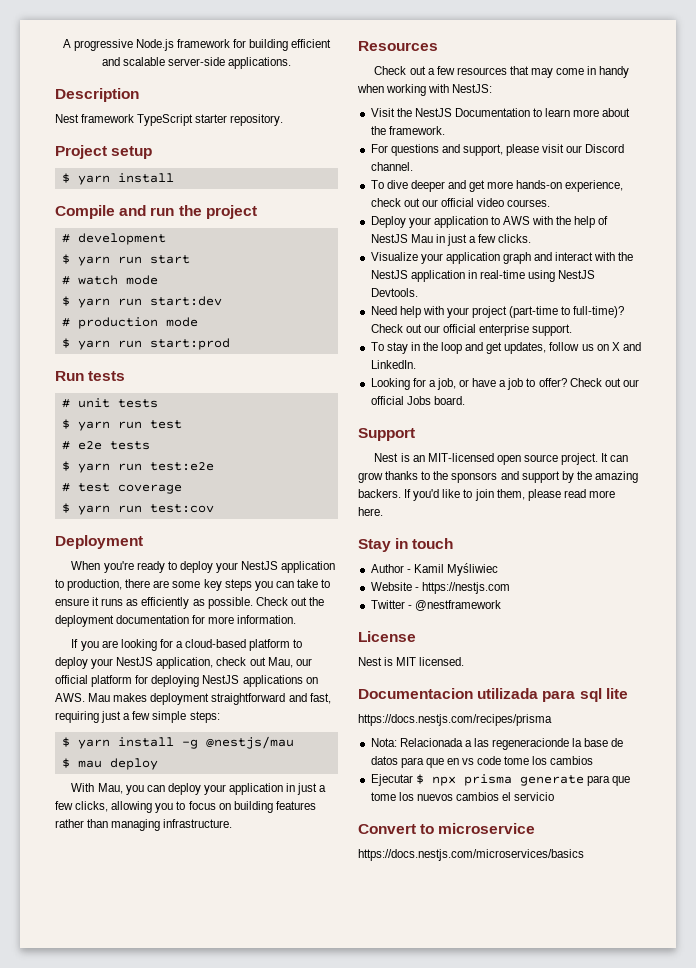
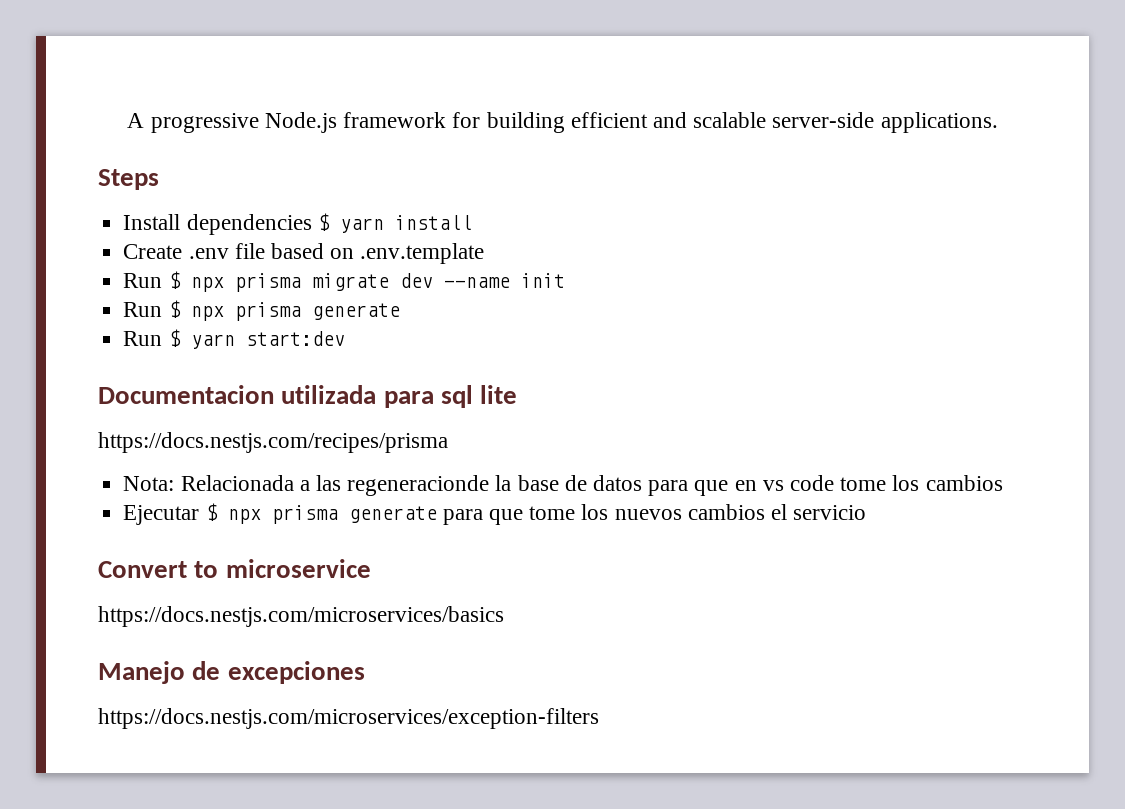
[55,88,139,102] [55,114,284,126] [55,145,153,159] [61,173,174,185] [55,205,257,219] [61,233,166,245] [61,254,190,266] [61,275,158,285] [61,296,222,308] [61,317,198,329] [61,338,230,350] [55,371,126,381] [61,398,158,408] [61,419,182,431] [61,441,150,450] [61,461,214,473] [61,483,182,494] [61,503,214,515] [55,535,143,549] [71,561,336,573] [55,579,331,591] [55,597,324,609] [55,615,297,627] [71,639,303,651] [55,657,312,669] [55,675,318,687] [55,693,331,705] [55,711,220,723] [61,736,294,749] [61,758,158,770] [71,783,327,795] [55,801,316,813] [55,819,233,831] [358,41,438,51] [374,66,630,78] [357,84,493,96] [370,108,631,117] [370,126,445,135] [370,144,625,156] [370,162,413,171] [370,180,624,192] [370,198,551,207] [370,216,609,228] [370,234,532,246] [370,252,634,264] [370,270,596,282] [370,288,418,297] [370,306,625,318] [370,324,573,336] [370,342,641,354] [370,360,416,369] [370,378,639,390] [370,396,465,405] [358,428,415,441] [374,453,629,465] [358,471,638,483] [358,489,615,501] [358,507,383,516] [358,538,454,552] [370,563,498,576] [370,582,510,594] [370,600,501,611] [358,631,416,642] [358,657,465,666] Description // Nest framework TypeScript starter repository. // Project setup // $ yarn install // Compile and run the project // # development // $ yarn run start // # watch mode // $ yarn run start:dev // # production mode // $ yarn run start:prod // Run tests // # unit tests // $ yarn run test // # e2e tests // $ yarn run test:e2e // # test coverage // $ yarn run test:cov // Deployment // When you're ready to deploy your NestJS application to production, there are some key steps you can take to ensure it runs as efficiently as possible. Check out the deployment documentation for more information. // If you are looking for a cloud-based platform to deploy your NestJS application, check out Mau, our official platform for deploying NestJS applications on AWS. Mau makes deployment straightforward and fast, requiring just a few simple steps: // $ yarn install -g @nestjs/mau // $ mau deploy // With Mau, you can deploy your application in just a few clicks, allowing you to focus on building features rather than managing infrastructure. // Resources // Check out a few resources that may come in handy when working with NestJS: // Visit the NestJS Documentation to learn more about the framework. // For questions and support, please visit our Discord channel. // To dive deeper and get more hands-on experience, check out our official video courses. // Deploy your application to AWS with the help of NestJS Mau in just a few clicks. // Visualize your application graph and interact with the NestJS application in real-time using NestJS Devtools. // Need help with your project (part-time to full-time)? Check out our official enterprise support. // To stay in the loop and get updates, follow us on X and LinkedIn. // Looking for a job, or have a job to offer? Check out our official Jobs board. // Support // Nest is an MIT-licensed open source project. It can grow thanks to the sponsors and support by the amazing backers. If you'd like to join them, please read more here. // Stay in touch // Author - Kamil Myśliwiec // Website - https://nestjs.com // Twitter - @nestframework // License // Nest is MIT licensed. -> [98,169,159,190] [123,213,472,235] [123,243,485,264] [123,271,565,292] [123,300,400,321] [123,329,345,349] Steps // Install dependencies $ yarn install // Create .env file based on .env.template // Run $ npx prisma migrate dev --name init // Run $ npx prisma generate // Run $ yarn start:dev
(584, 855) none -> [98,661,365,684] [98,708,599,729] // Manejo de excepciones // https://docs.nestjs.com/microservices/exception-filters

